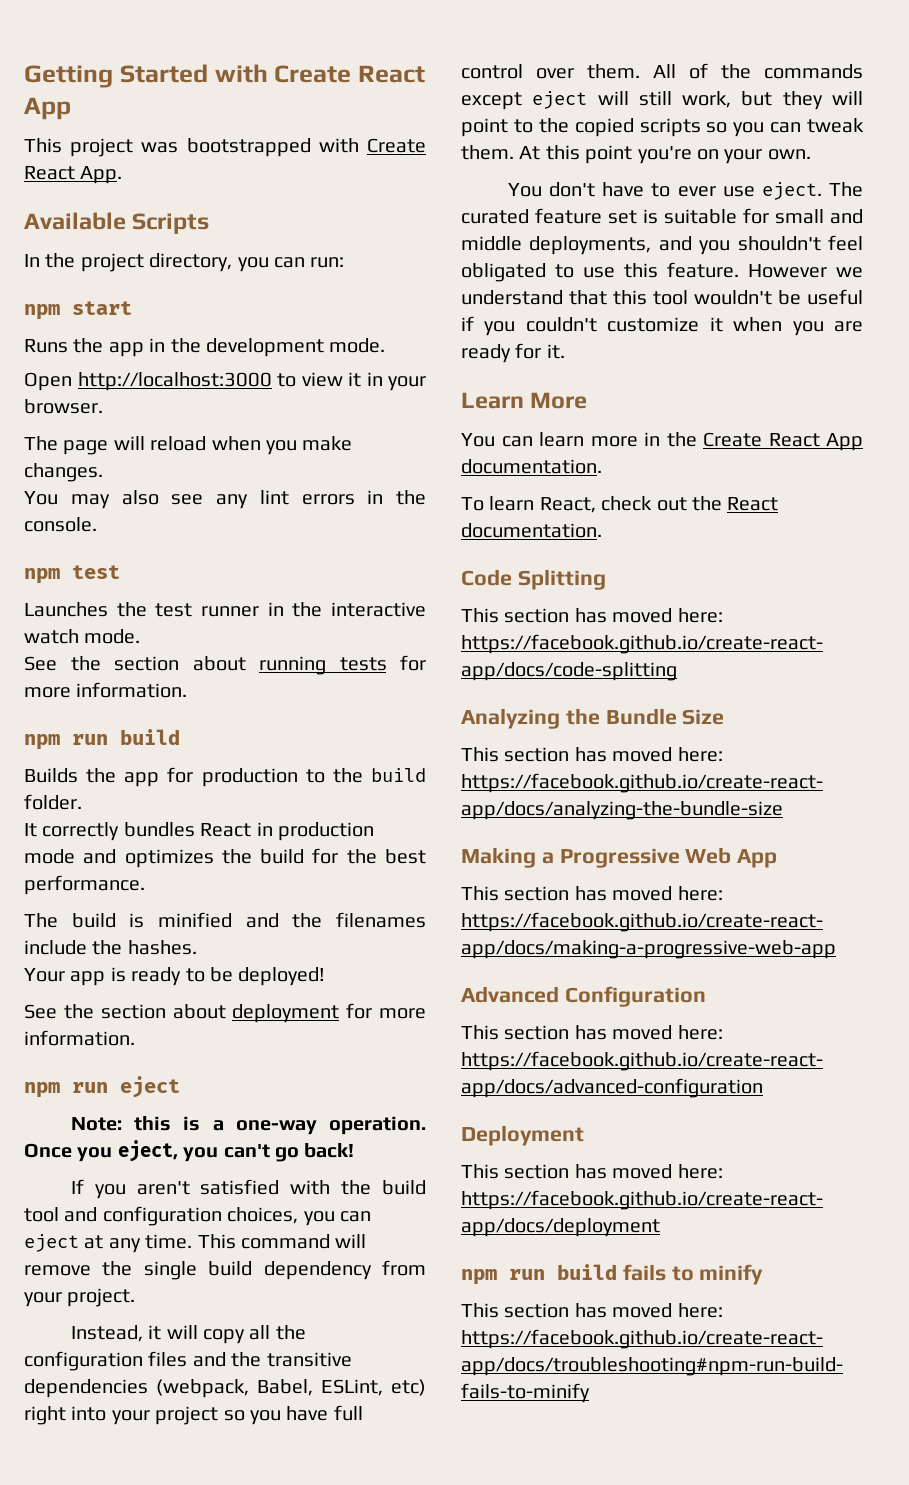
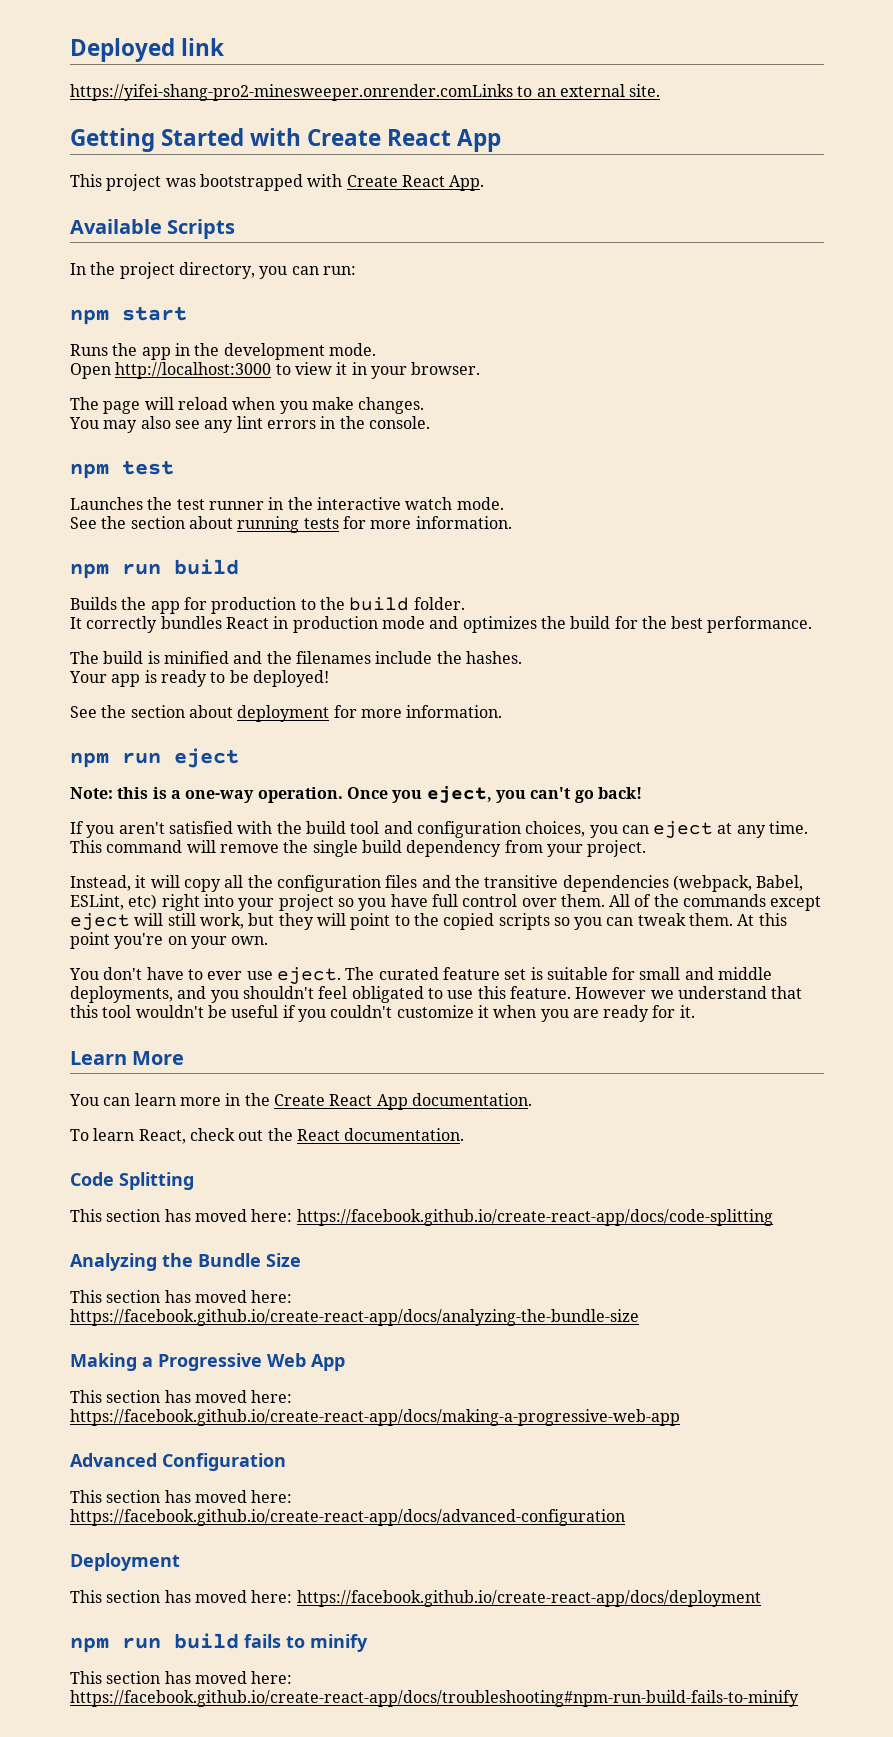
(24, 76) none -> [70,38,225,62] [70,84,661,101] Deployed link // https://yifei-shang-pro2-minesweeper.onrender.comLinks to an external site. //

